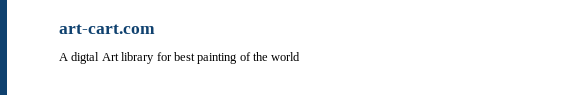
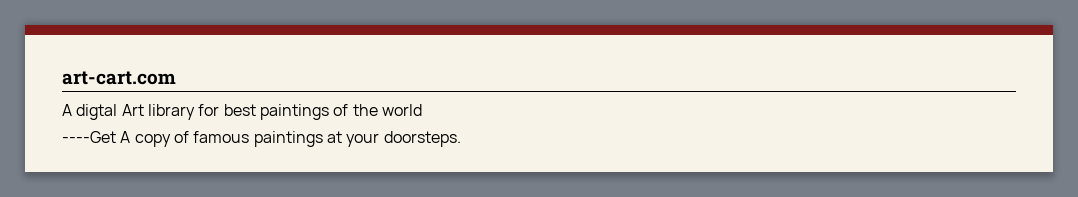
[197,53,238,64] painting -> [259,104,329,120] paintings
(301, 56) none -> [62,131,461,147] // ----Get A copy of famous paintings at your doorsteps.

